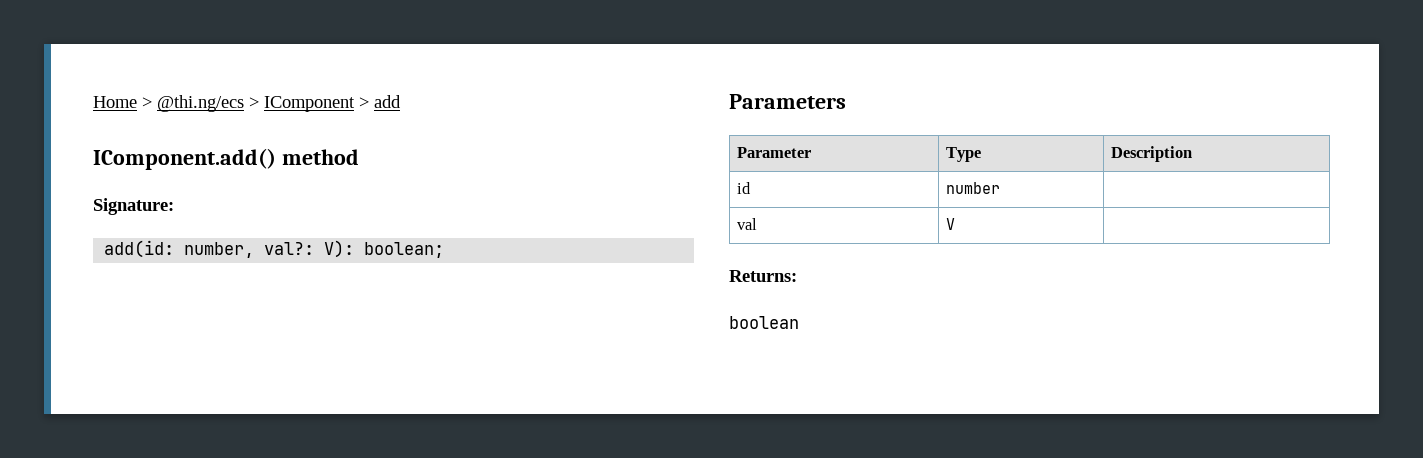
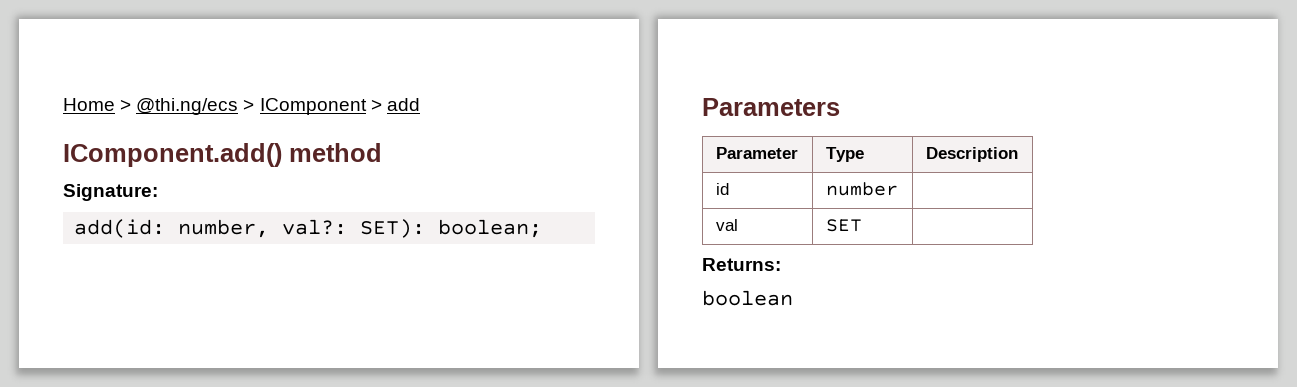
[324,240,355,258] V): -> [360,219,426,238] SET):
[946,218,956,230] V -> [825,219,862,232] SET

